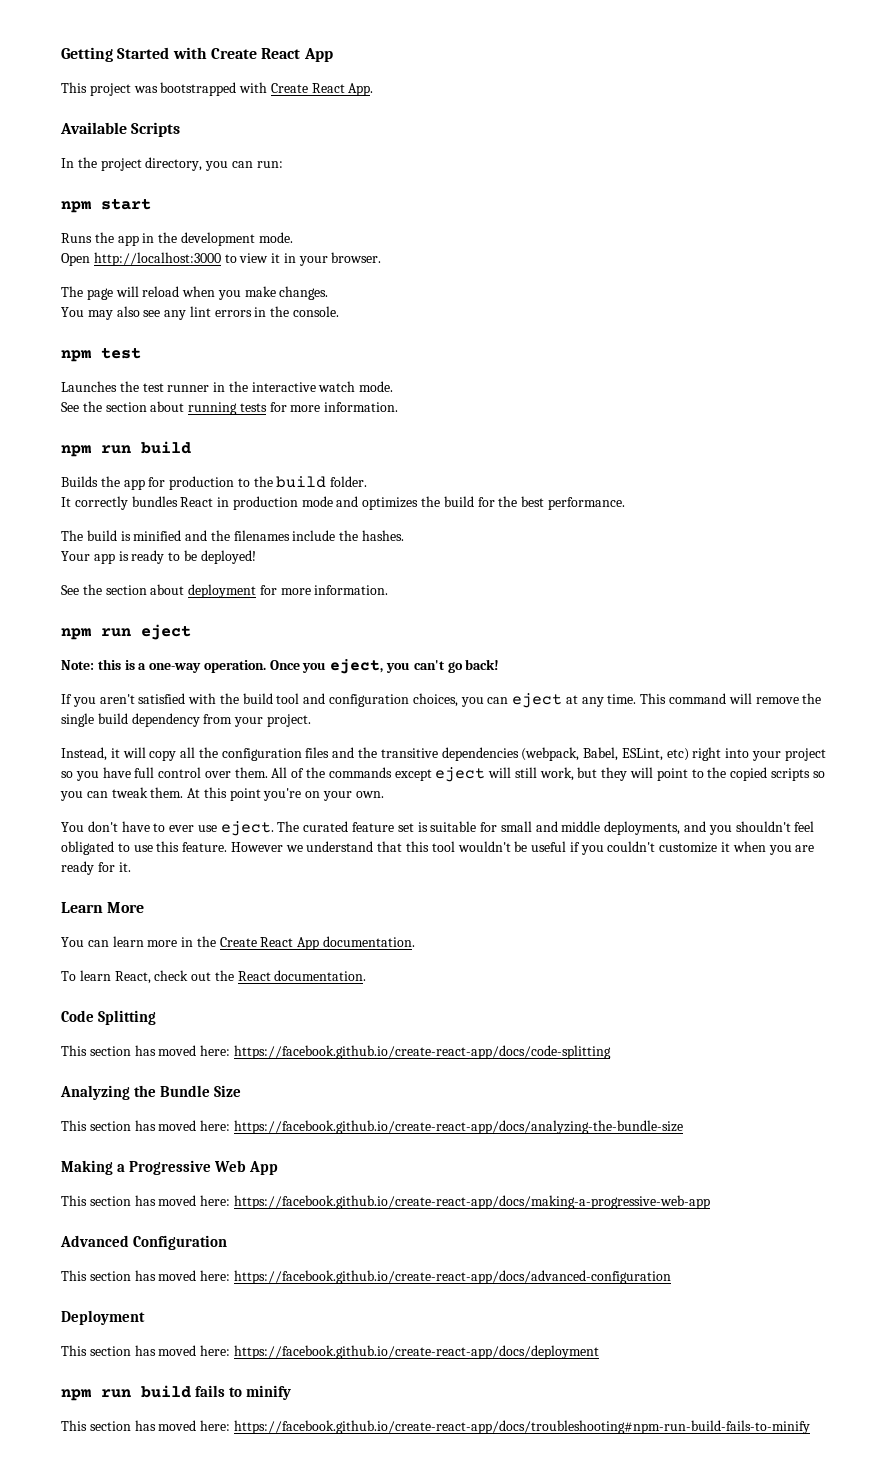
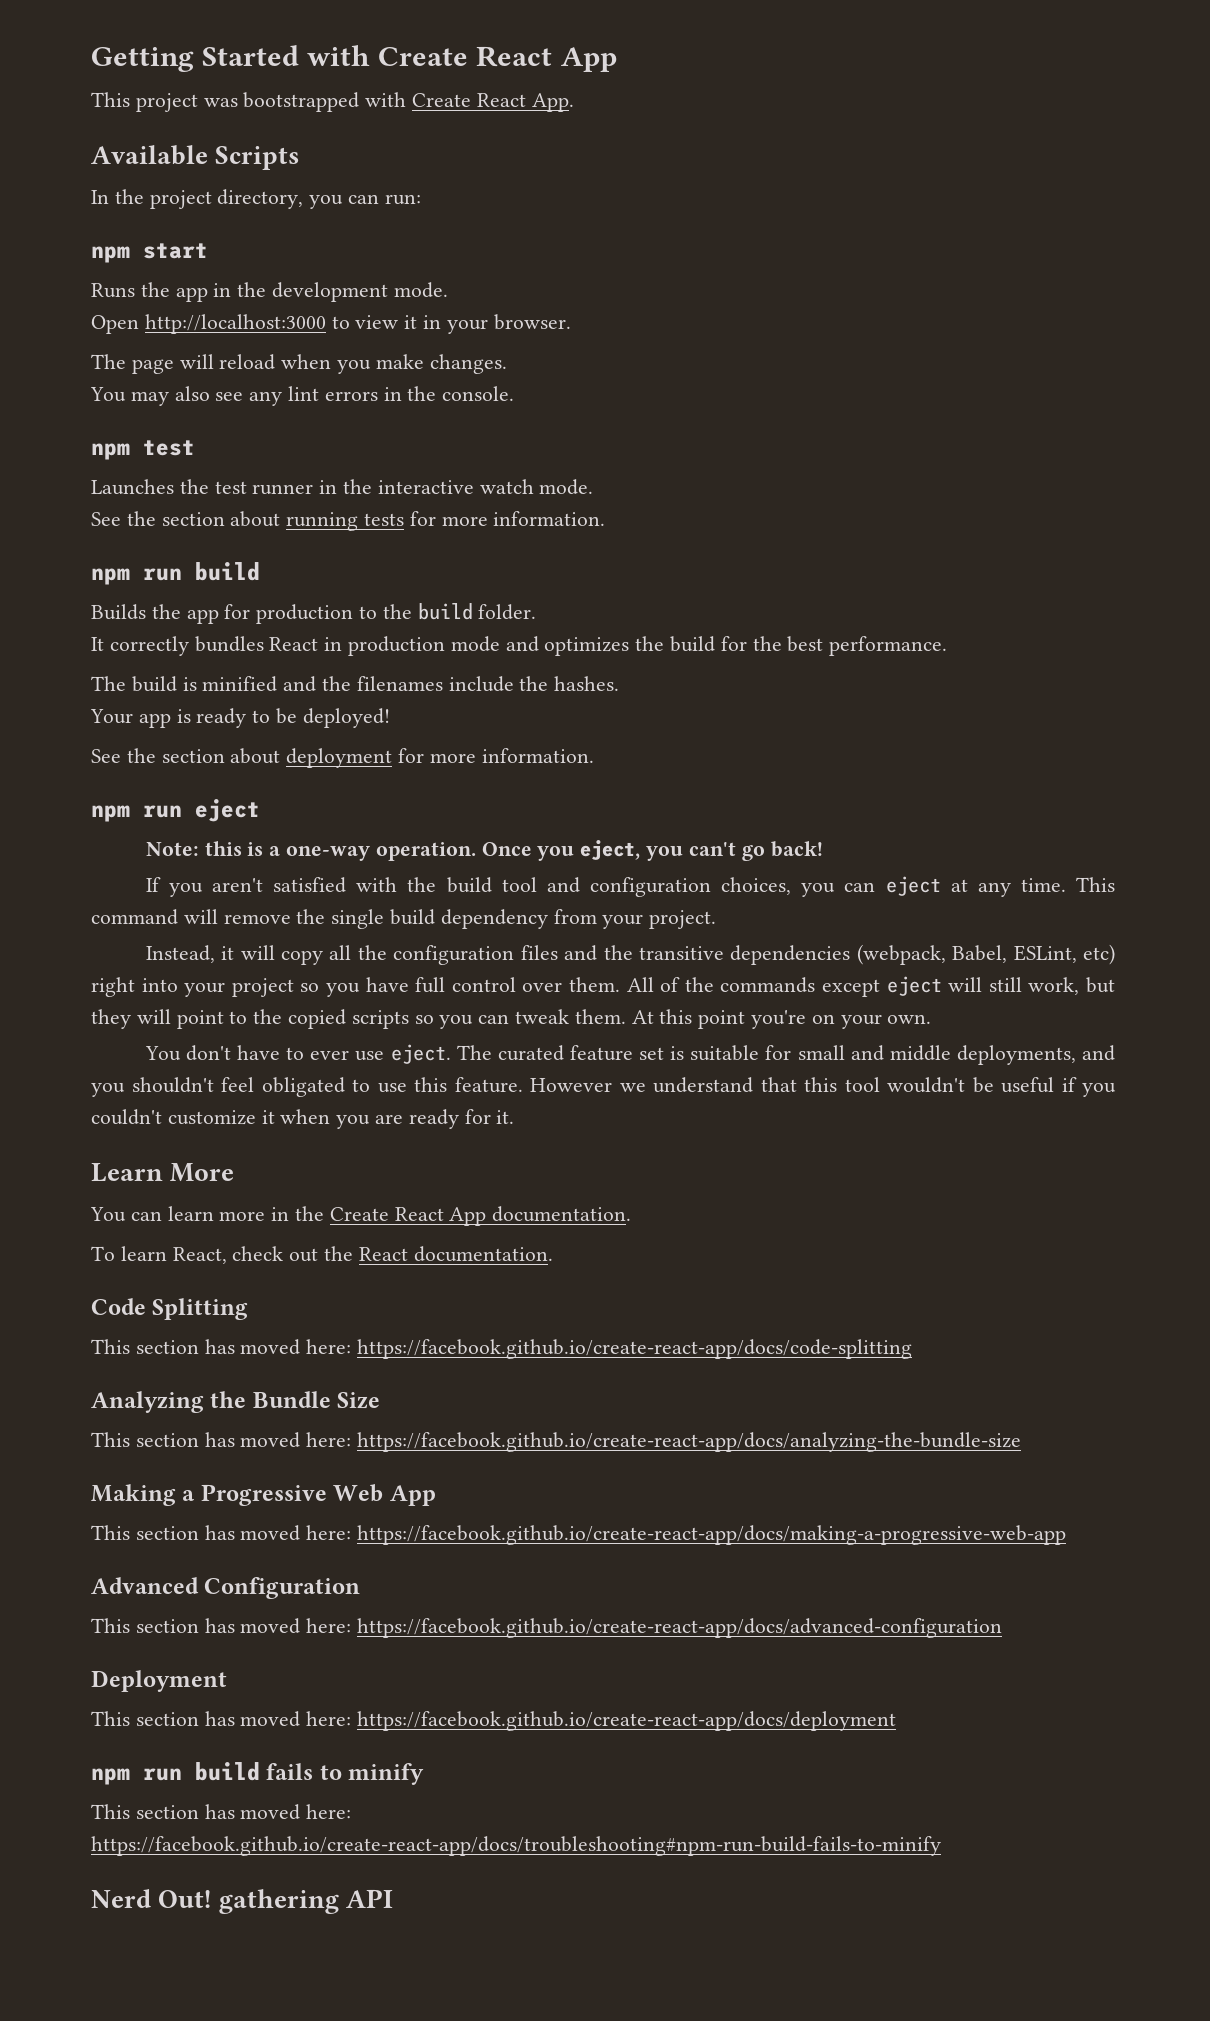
(810, 1427) none -> [91,1889,393,1914] // Nerd Out! gathering API

